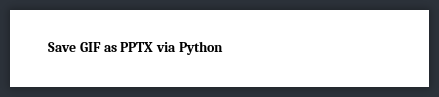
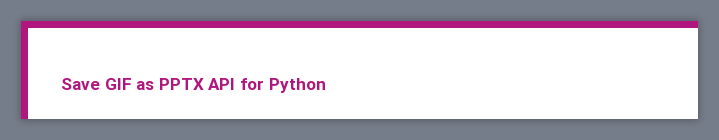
[156,42,177,52] via -> [208,78,264,90] API for

